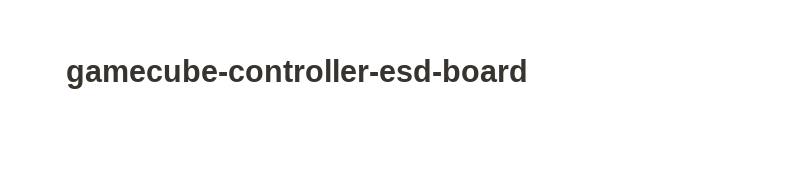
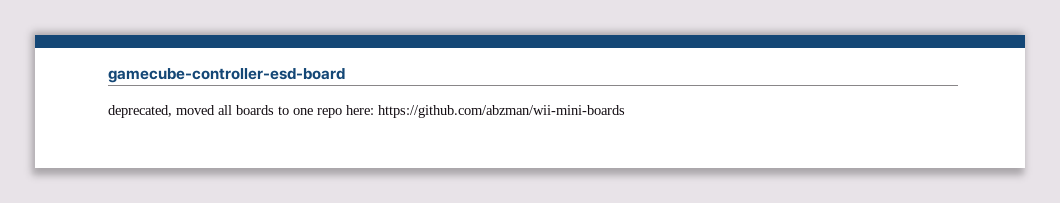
(528, 74) none -> [108,105,625,118] // deprecated, moved all boards to one repo here: https://github.com/abzman/wii-mini-boards

